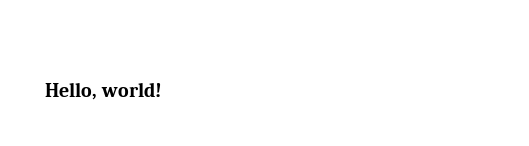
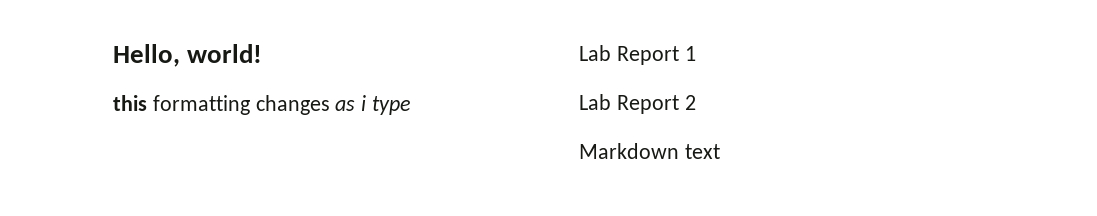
(163, 89) none -> [113,95,412,115] [579,45,696,65] [579,94,696,114] [579,143,720,159] // this formatting changes as i type // Lab Report 1 // Lab Report 2 // Markdown text

